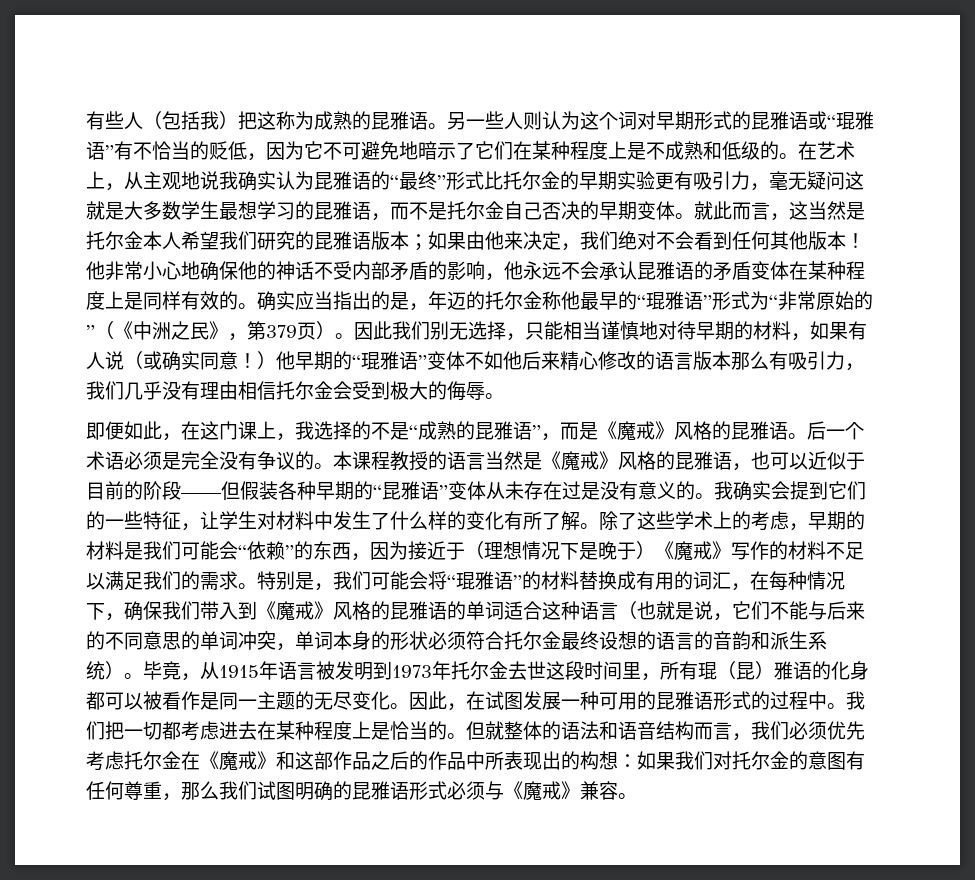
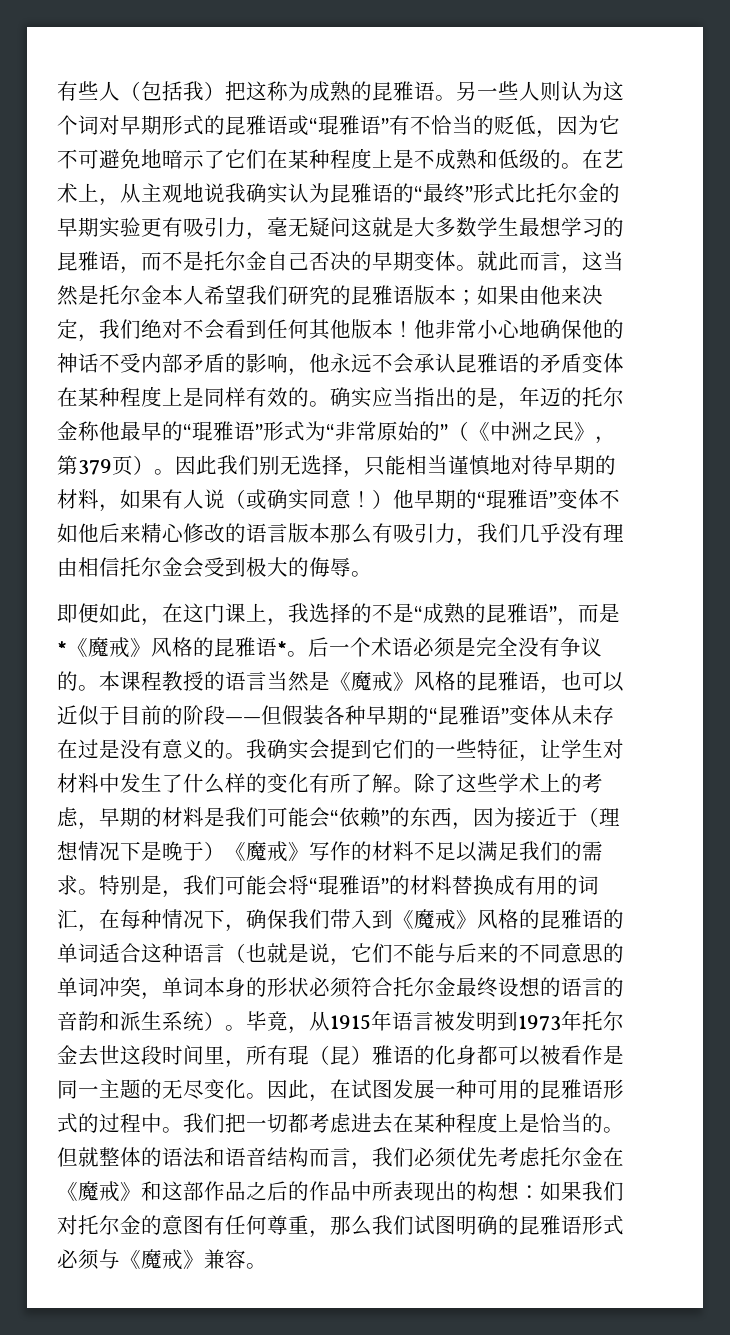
[598,421,788,440] 《魔戒》风格的昆雅语 -> [57,637,287,658] *《魔戒》风格的昆雅语*

